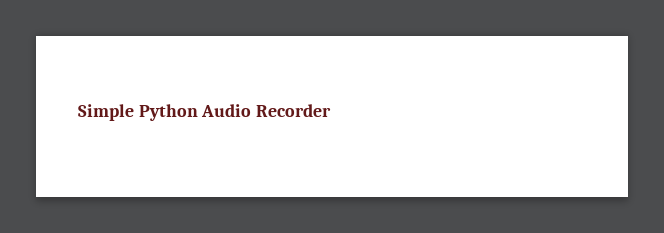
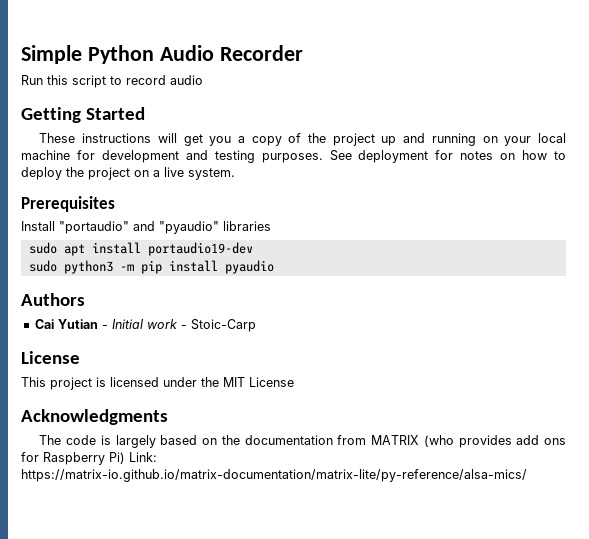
(332, 110) none -> [21,75,203,88] [21,107,146,123] [39,133,567,146] [21,150,566,163] [21,167,235,180] [21,196,115,212] [21,221,271,234] [28,242,253,256] [28,260,274,274] [21,293,85,306] [34,319,256,332] [21,351,80,364] [21,377,294,390] [21,409,168,425] [39,435,566,448] [21,452,157,465] [21,469,527,482] // Run this script to record audio // Getting Started // These instructions will get you a copy of the project up and running on your local machine for development and testing purposes. See deployment for notes on how to deploy the project on a live system. // Prerequisites // Install "portaudio" and "pyaudio" libraries // sudo apt install portaudio19-dev // sudo python3 -m pip install pyaudio // Authors // Cai Yutian - Initial work - Stoic-Carp // License // This project is licensed under the MIT License // Acknowledgments // The code is largely based on the documentation from MATRIX (who provides add ons for Raspberry Pi) Link: https://matrix-io.github.io/matrix-documentation/matrix-lite/py-reference/alsa-mics/

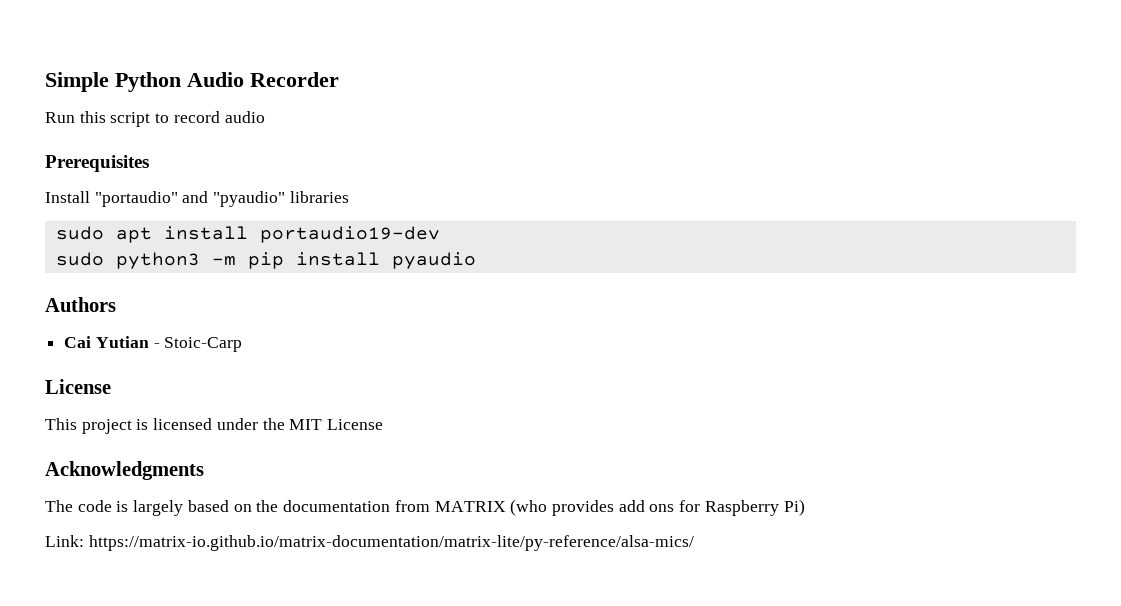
[21,107,146,123] [39,133,567,146] [21,150,566,163] [21,167,235,180] // Getting Started // These instructions will get you a copy of the project up and running on your local machine for development and testing purposes. See deployment for notes on how to deploy the project on a live system. -> (265, 117) none
[111,319,187,329] Initial work - -> (160, 345) none
(125, 458) none -> (805, 507) //

